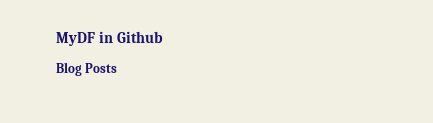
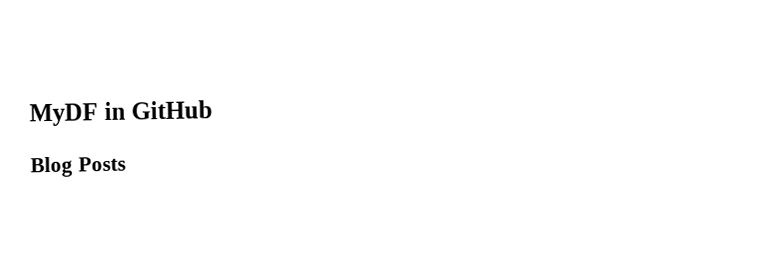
[116,31,163,43] Github -> [131,100,214,120] GitHub

